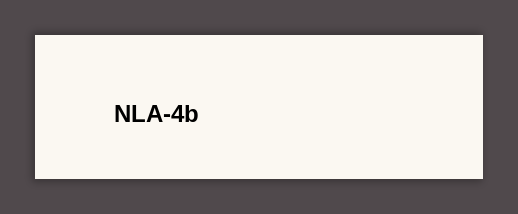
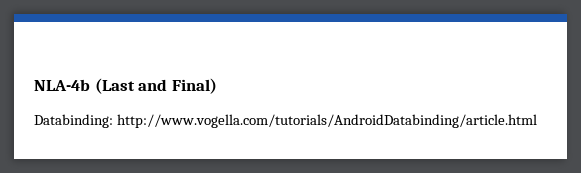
(199, 113) none -> [94,78,217,94] [34,114,537,128] (Last and Final) // Databinding: http://www.vogella.com/tutorials/AndroidDatabinding/article.html

